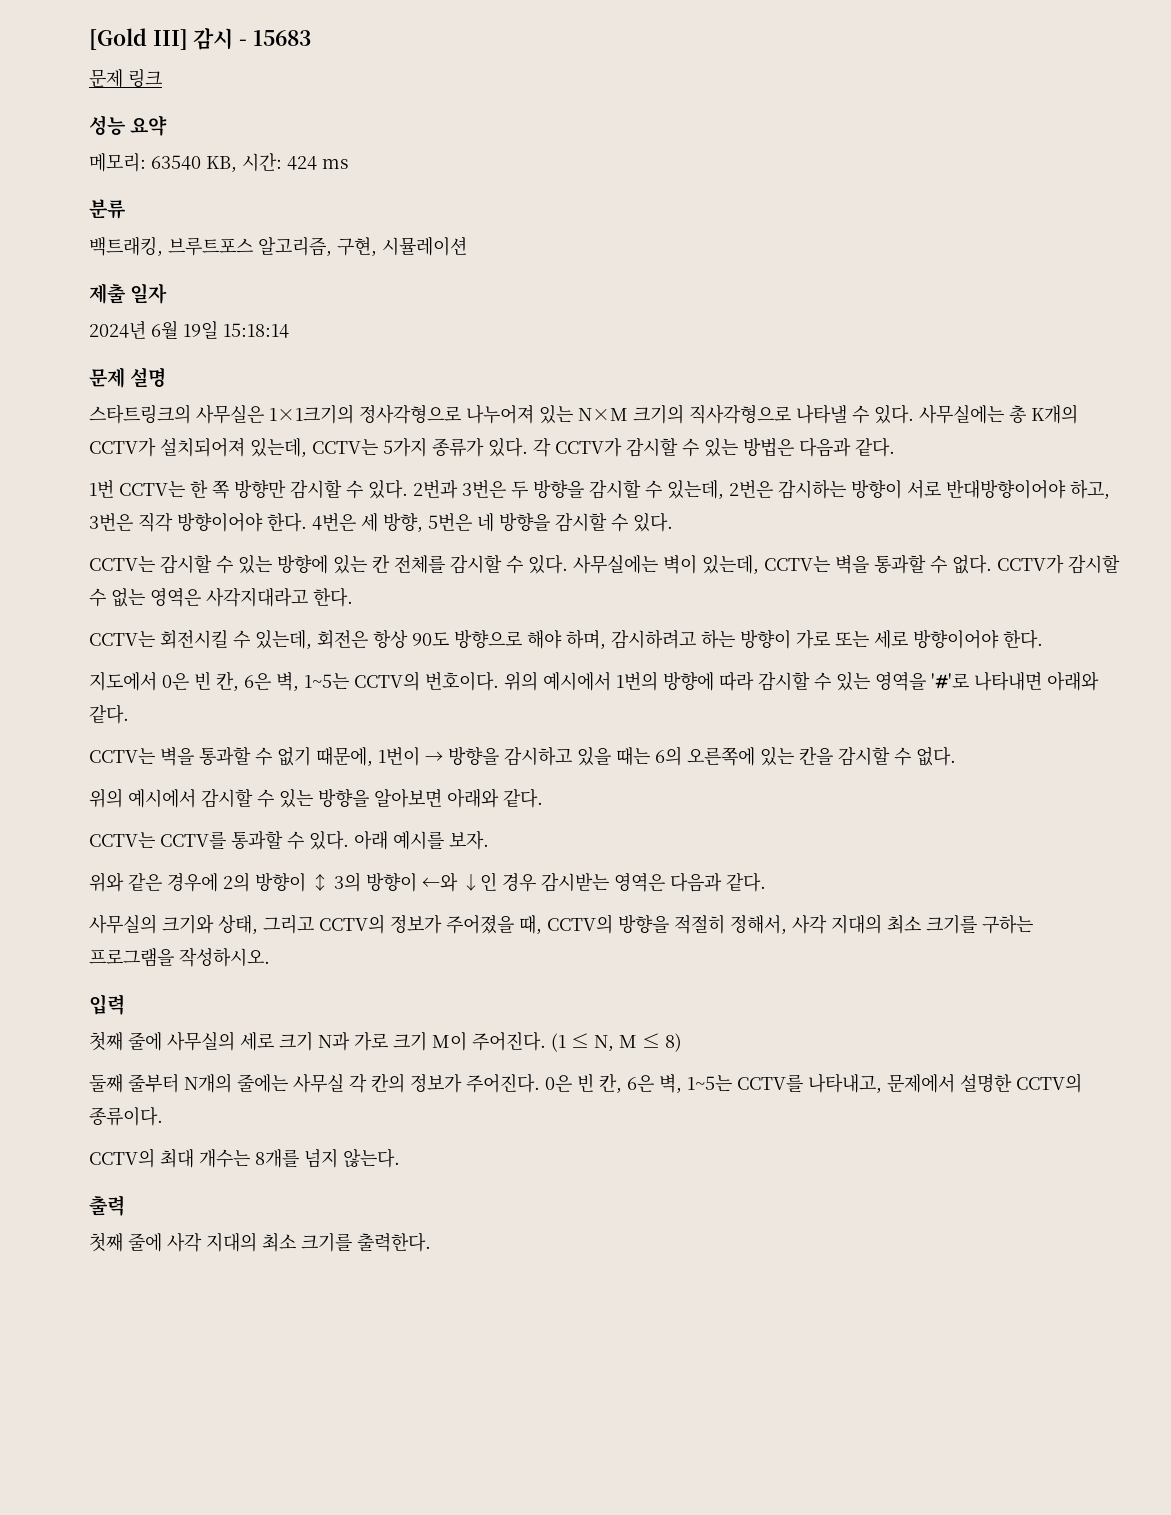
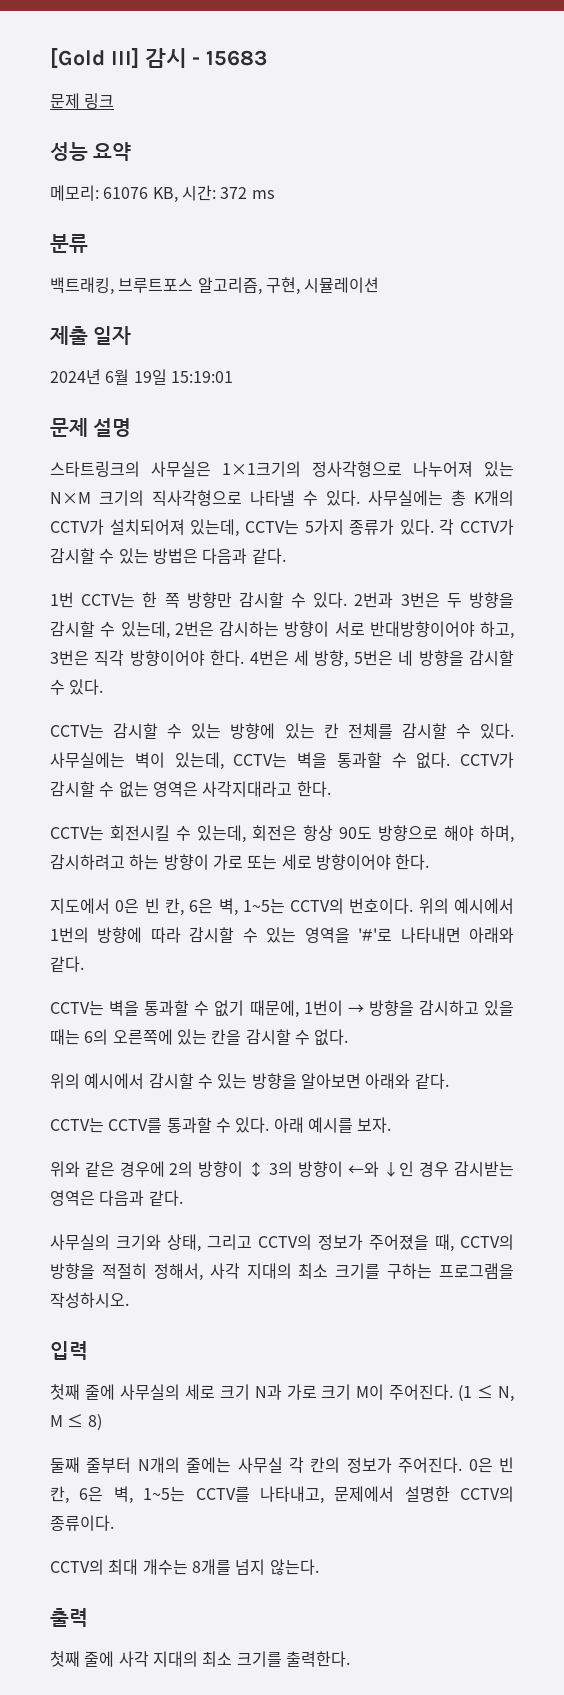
[151,155,201,170] 63540 -> [103,187,149,199] 61076
[287,156,317,170] 424 -> [220,187,248,199] 372
[223,323,289,338] 15:18:14 -> [170,371,233,383] 15:19:01

